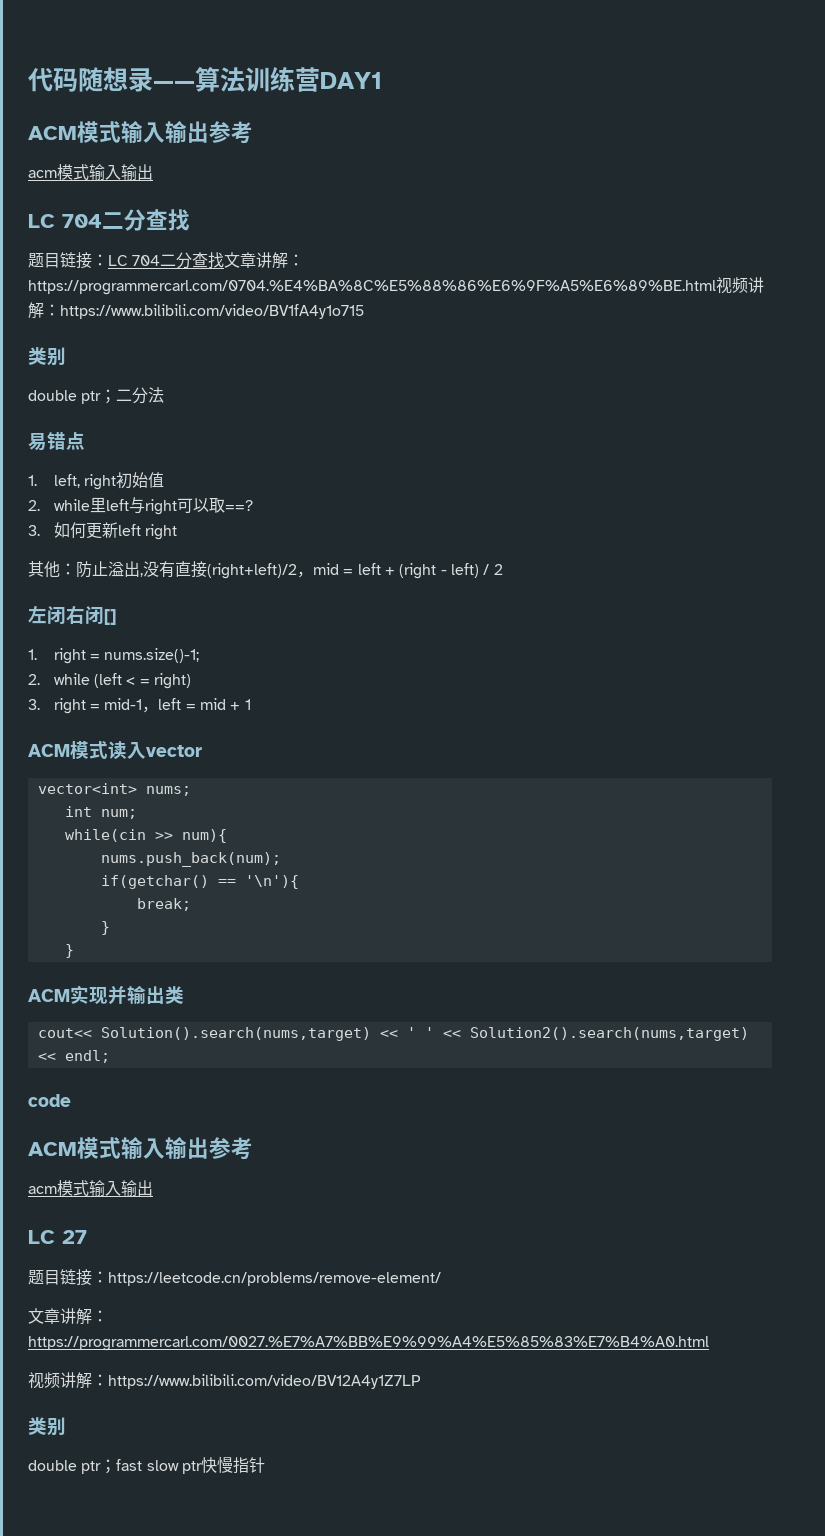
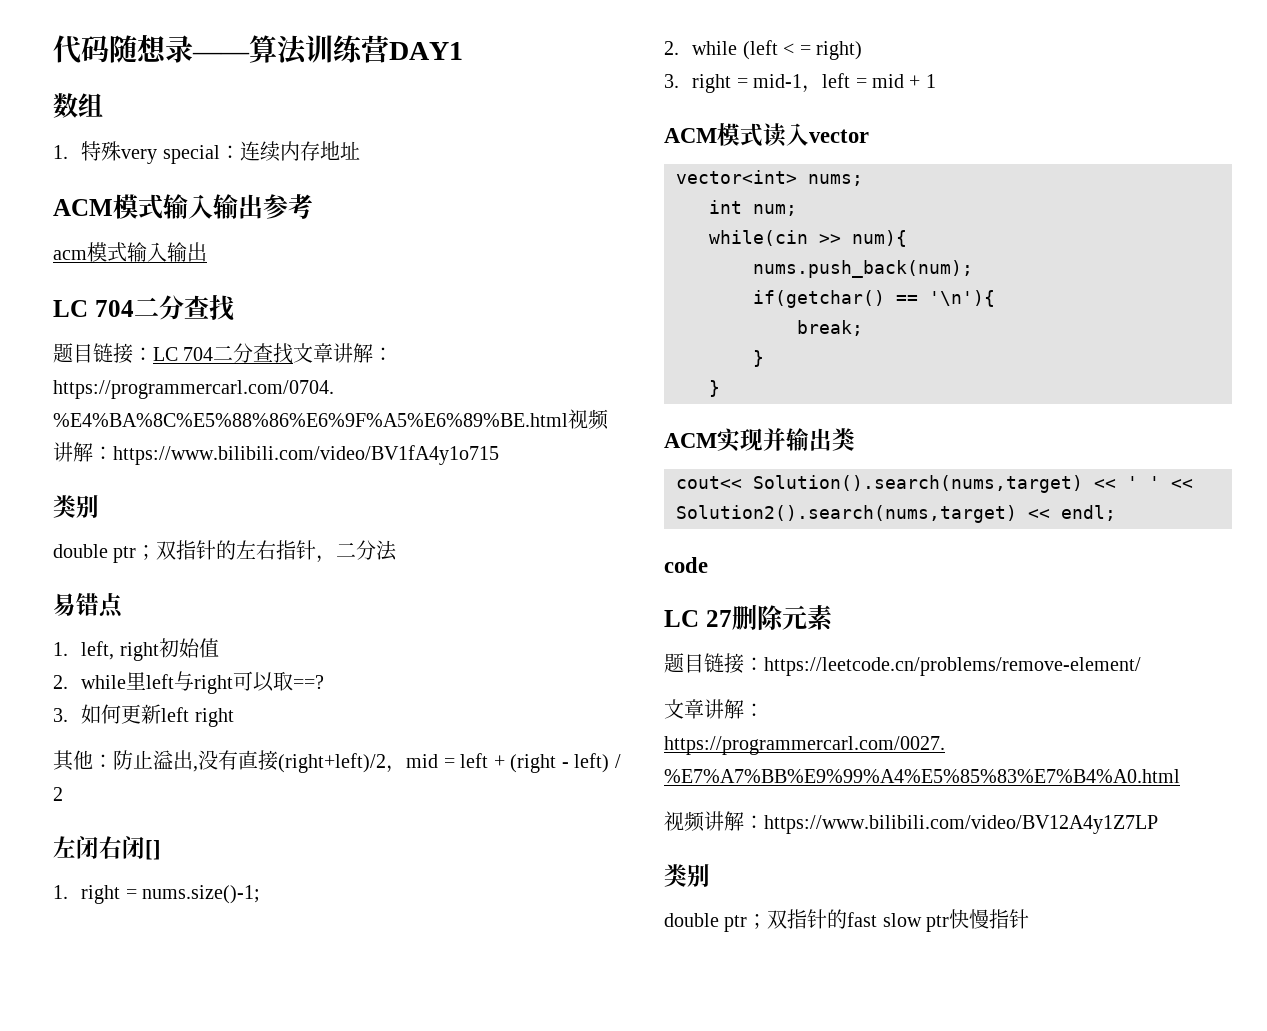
(382, 80) none -> [53,93,103,118] [53,141,360,164] // 数组 // 1.特殊very special：连续内存地址
(117, 396) none -> [156,540,337,563] 双指针的左右指针，
[28,1137,253,1160] [28,1180,153,1196] // ACM模式输入输出参考 // acm模式输入输出 -> (708, 565) none
(87, 1237) none -> [731,605,833,631] 删除元素
(117, 1466) none -> [767,909,848,929] 双指针的

